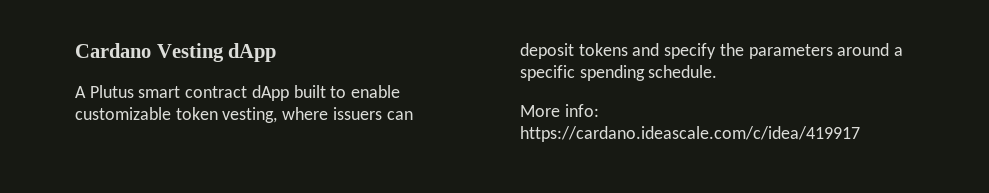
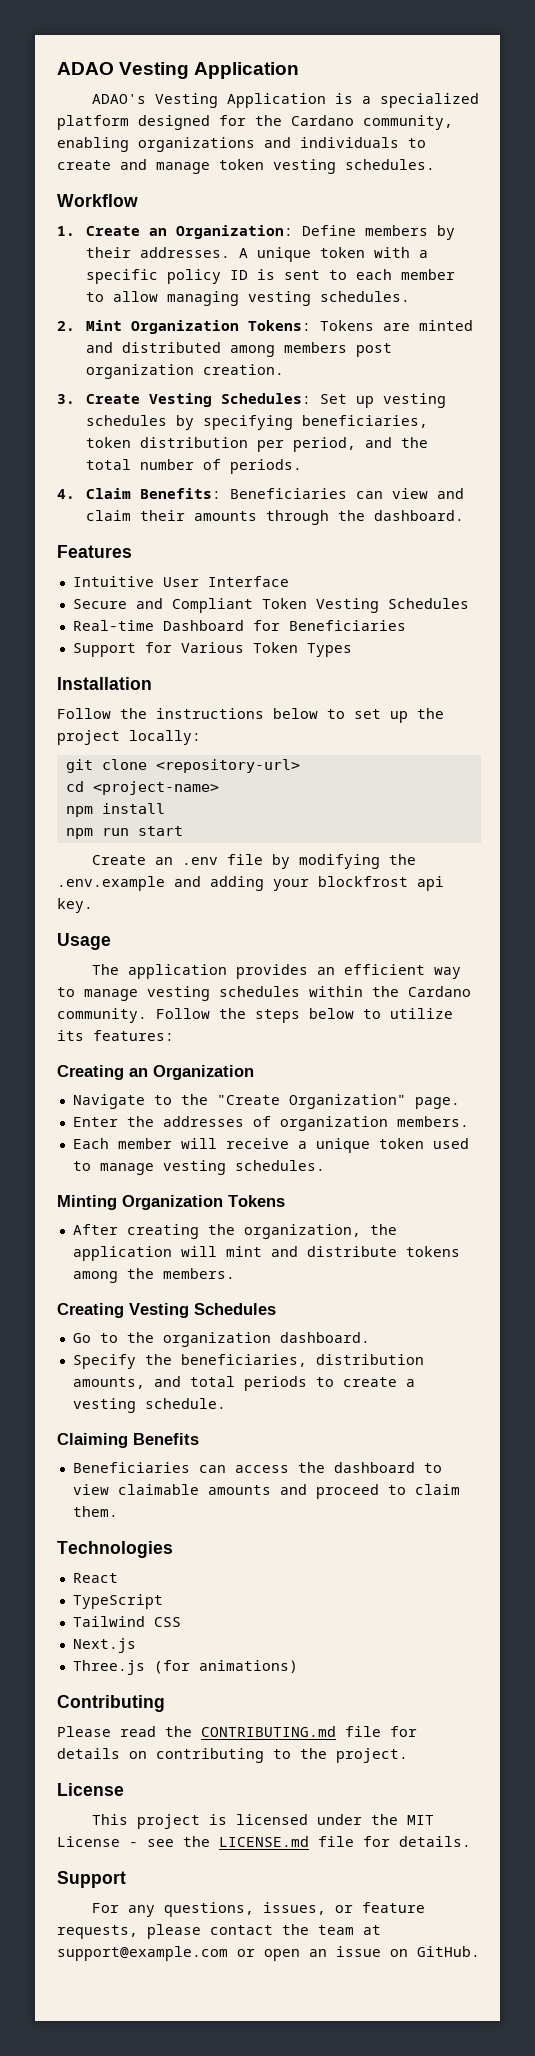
[75,43,277,62] [75,85,401,101] [75,107,413,123] [520,43,904,59] [520,65,718,81] [520,104,599,117] [520,126,860,142] Cardano Vesting dApp // A Plutus smart contract dApp built to enable customizable token vesting, where issuers can deposit tokens and specify the parameters around a specific spending schedule. // More info: https://cardano.ideascale.com/c/idea/419917 -> [57,62,300,79] [91,93,479,108] [57,115,453,130] [57,137,426,152] [57,159,435,174] [57,194,138,207] [57,225,455,240] [85,247,428,262] [85,269,455,284] [85,291,410,306] [57,320,473,334] [85,342,392,357] [85,364,284,379] [57,393,446,408] [85,415,428,430] [85,437,428,452] [85,459,302,474] [57,488,464,499] [85,510,464,525] [57,545,132,558] [72,576,289,587] [72,598,469,613] [72,620,406,631] [72,642,352,657] [57,677,152,690] [57,708,444,723] [57,730,201,745] [65,759,300,773] [65,781,219,795] [65,803,165,817] [65,826,183,839] [91,854,416,869] [57,876,444,891] [57,898,93,913] [57,933,111,950] [91,964,461,979] [57,986,471,1001] [57,1008,453,1023] [57,1030,174,1041] [57,1065,254,1080] [72,1094,460,1109] [72,1116,469,1131] [72,1138,469,1153] [72,1160,325,1175] [57,1195,285,1210] [72,1224,397,1239] [72,1246,460,1261] [72,1268,235,1283] [57,1303,276,1318] [72,1332,370,1347] [72,1354,424,1369] [72,1376,415,1391] [72,1398,226,1413] [57,1433,199,1448] [72,1462,442,1473] [72,1484,460,1499] [72,1506,118,1517] [57,1541,173,1558] [72,1573,118,1583] [72,1594,163,1609] [72,1616,181,1627] [72,1638,136,1653] [72,1660,298,1675] [57,1695,165,1712] [57,1726,417,1737] [57,1748,408,1763] [57,1783,124,1796] [91,1814,434,1829] [57,1836,471,1847] [57,1871,126,1888] [91,1902,425,1917] [57,1924,381,1939] [57,1946,480,1961] ADAO Vesting Application // ADAO's Vesting Application is a specialized platform designed for the Cardano community, enabling organizations and individuals to create and manage token vesting schedules. // Workflow // 1. Create an Organization: Define members by their addresses. A unique token with a specific policy ID is sent to each member to allow managing vesting schedules. // 2. Mint Organization Tokens: Tokens are minted and distributed among members post organization creation. // 3. Create Vesting Schedules: Set up vesting schedules by specifying beneficiaries, token distribution per period, and the total number of periods. // 4. Claim Benefits: Beneficiaries can view and claim their amounts through the dashboard. // Features // Intuitive User Interface // Secure and Compliant Token Vesting Schedules // Real-time Dashboard for Beneficiaries // Support for Various Token Types // Installation // Follow the instructions below to set up the project locally: // git clone <repository-url> // cd <project-name> // npm install // npm run start // Create an .env file by modifying the .env.example and adding your blockfrost api key. // Usage // The application provides an efficient way to manage vesting schedules within the Cardano community. Follow the steps below to utilize its features: // Creating an Organization // Navigate to the "Create Organization" page. // Enter the addresses of organization members. // Each member will receive a unique token used to manage vesting schedules. // Minting Organization Tokens // After creating the organization, the application will mint and distribute tokens among the members. // Creating Vesting Schedules // Go to the organization dashboard. // Specify the beneficiaries, distribution amounts, and total periods to create a vesting schedule. // Claiming Benefits // Beneficiaries can access the dashboard to view claimable amounts and proceed to claim them. // Technologies // React // TypeScript // Tailwind CSS // Next.js // Three.js (for animations) // Contributing // Please read the CONTRIBUTING.md file for details on contributing to the project. // License // This project is licensed under the MIT License - see the LICENSE.md file for details. // Support // For any questions, issues, or feature requests, please contact the team at support@example.com or open an issue on GitHub.

